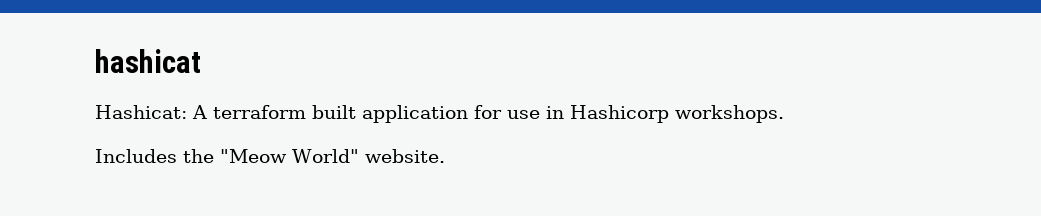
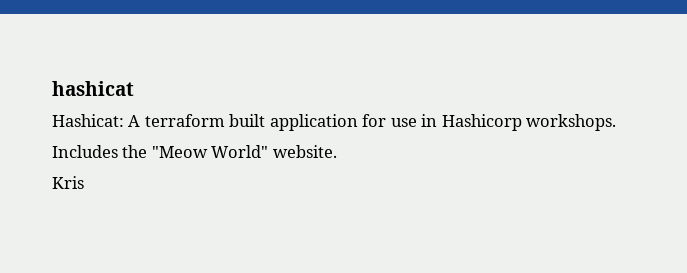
(445, 156) none -> [52,176,84,189] // Kris

